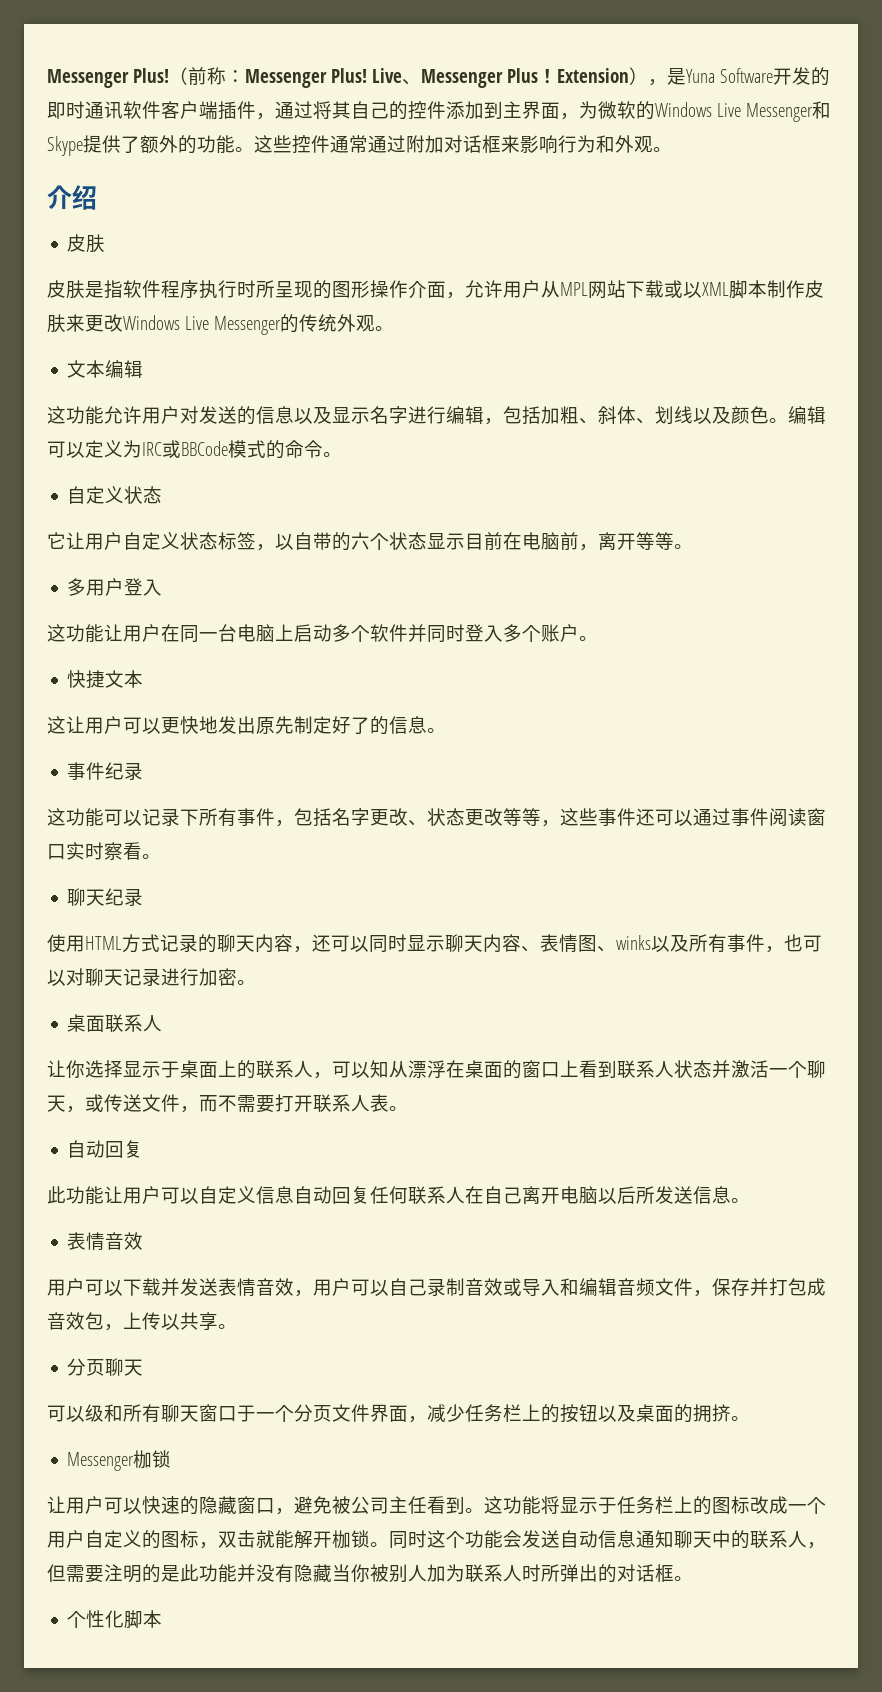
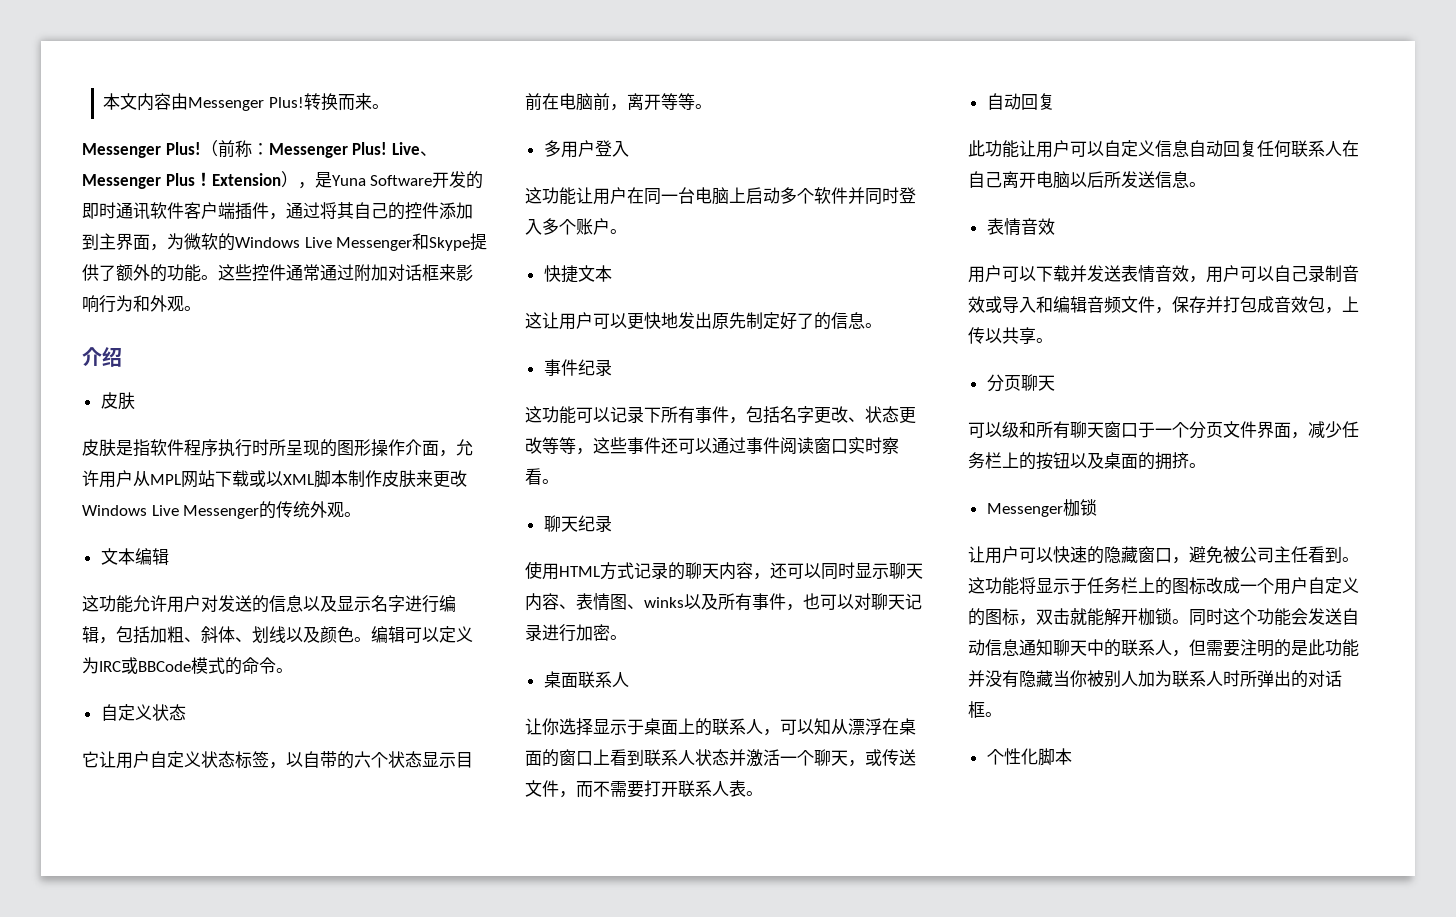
(47, 78) none -> [102,93,389,111] 本文内容由Messenger Plus!转换而来。 //

